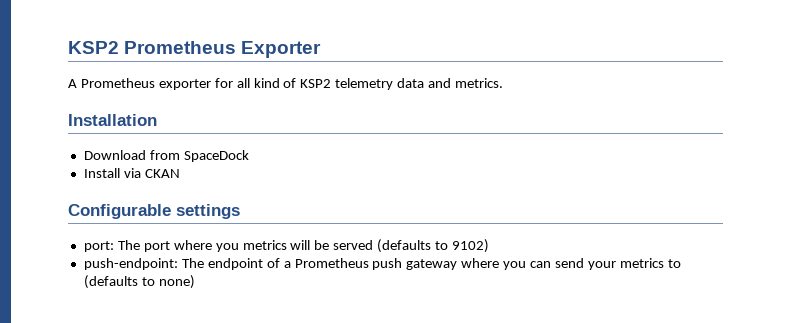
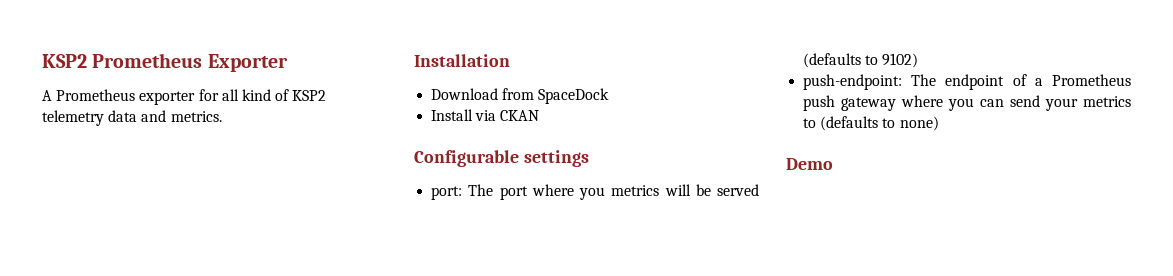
(195, 282) none -> [786,158,833,170] // Demo

